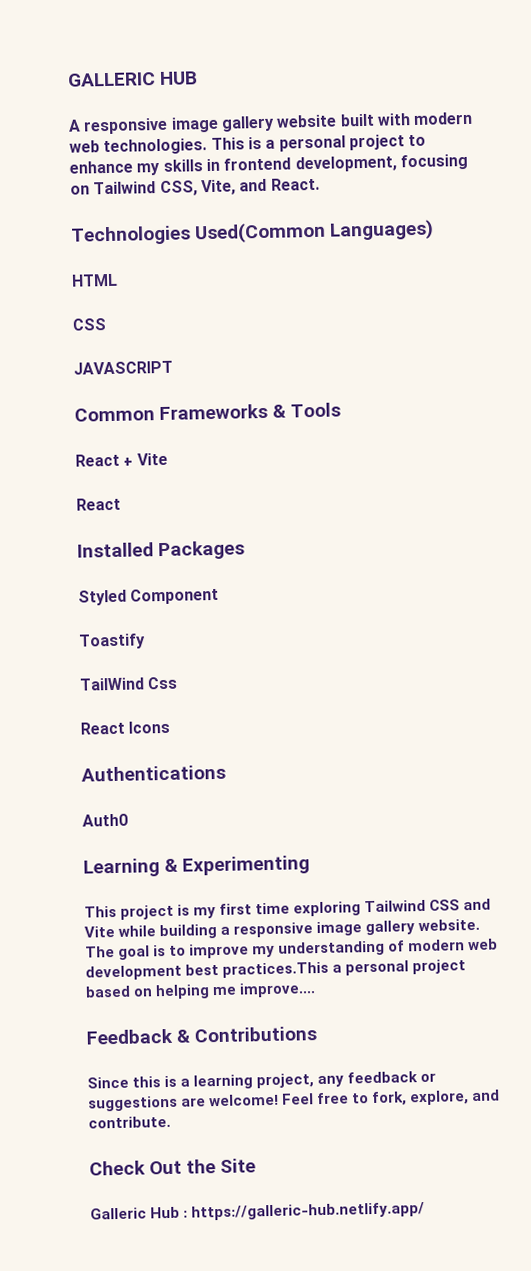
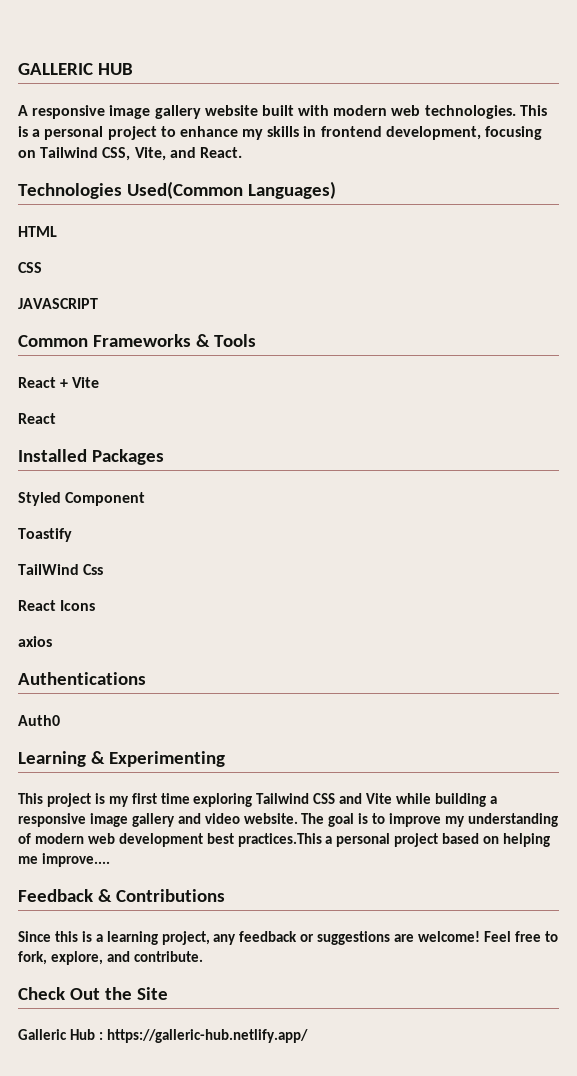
(171, 727) none -> [18,636,52,647] // axios
(416, 928) none -> [177,813,240,824] and video

